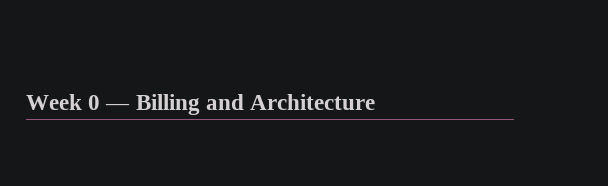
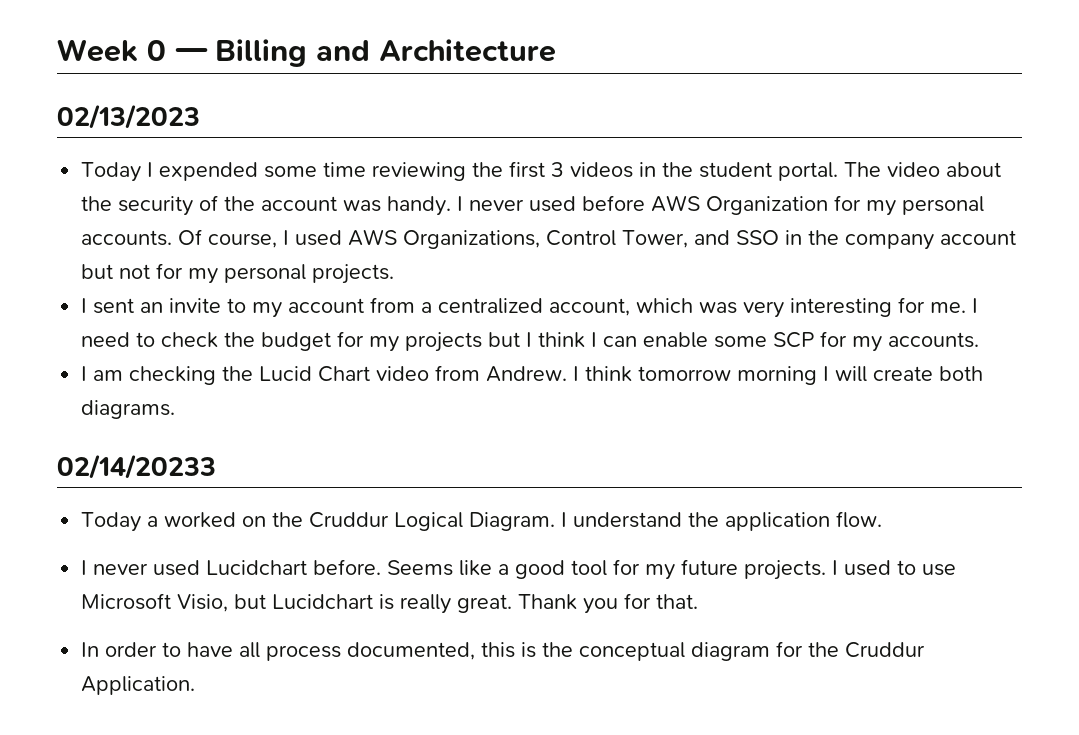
(376, 102) none -> [57,104,200,129] [81,161,1002,182] [81,195,985,216] [81,229,1017,250] [81,263,395,284] [81,297,979,318] [81,331,980,352] [81,365,984,385] [81,400,176,419] [57,454,216,479] [81,511,883,532] [81,559,957,580] [81,593,699,614] [81,641,926,661] [81,676,196,695] // 02/13/2023 // Today I expended some time reviewing the first 3 videos in the student portal. The video about the security of the account was handy. I never used before AWS Organization for my personal accounts. Of course, I used AWS Organizations, Control Tower, and SSO in the company account but not for my personal projects. // I sent an invite to my account from a centralized account, which was very interesting for me. I need to check the budget for my projects but I think I can enable some SCP for my accounts. // I am checking the Lucid Chart video from Andrew. I think tomorrow morning I will create both diagrams. // 02/14/20233 // Today a worked on the Cruddur Logical Diagram. I understand the application flow. // I never used Lucidchart before. Seems like a good tool for my future projects. I used to use Microsoft Visio, but Lucidchart is really great. Thank you for that. // In order to have all process documented, this is the conceptual diagram for the Cruddur Application.

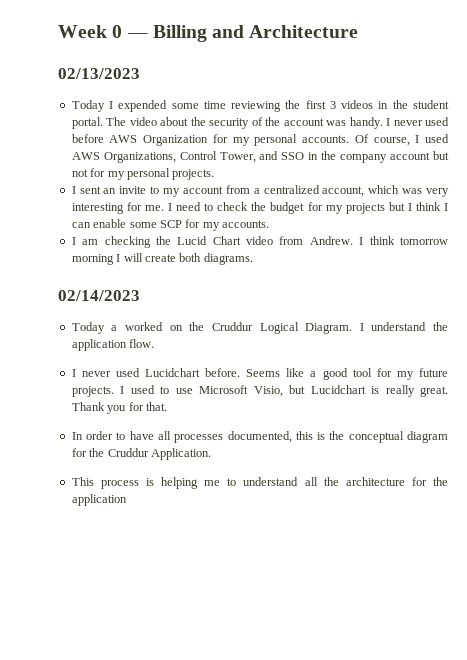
[57,454,216,479] 02/14/20233 -> [58,290,140,301] 02/14/2023
[266,645,342,661] process -> [174,434,224,443] processes
(196, 685) none -> [71,477,449,489] [71,494,127,506] // This process is helping me to understand all the architecture for the application

